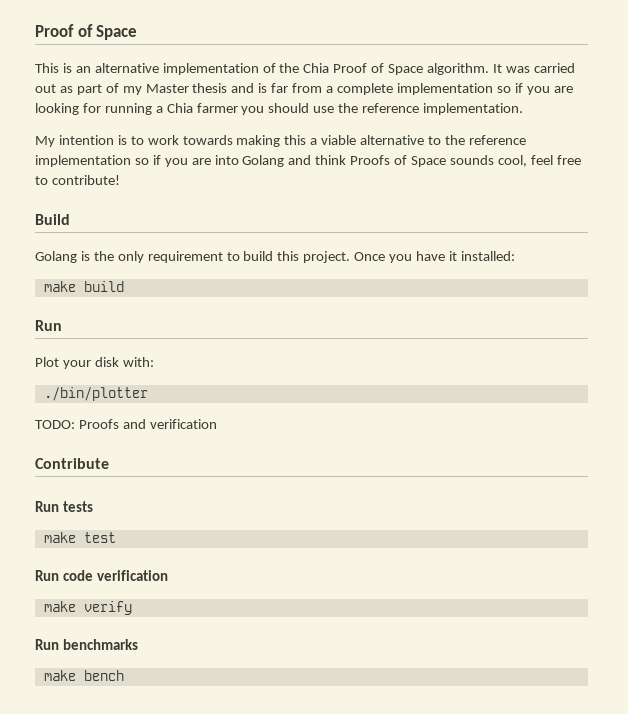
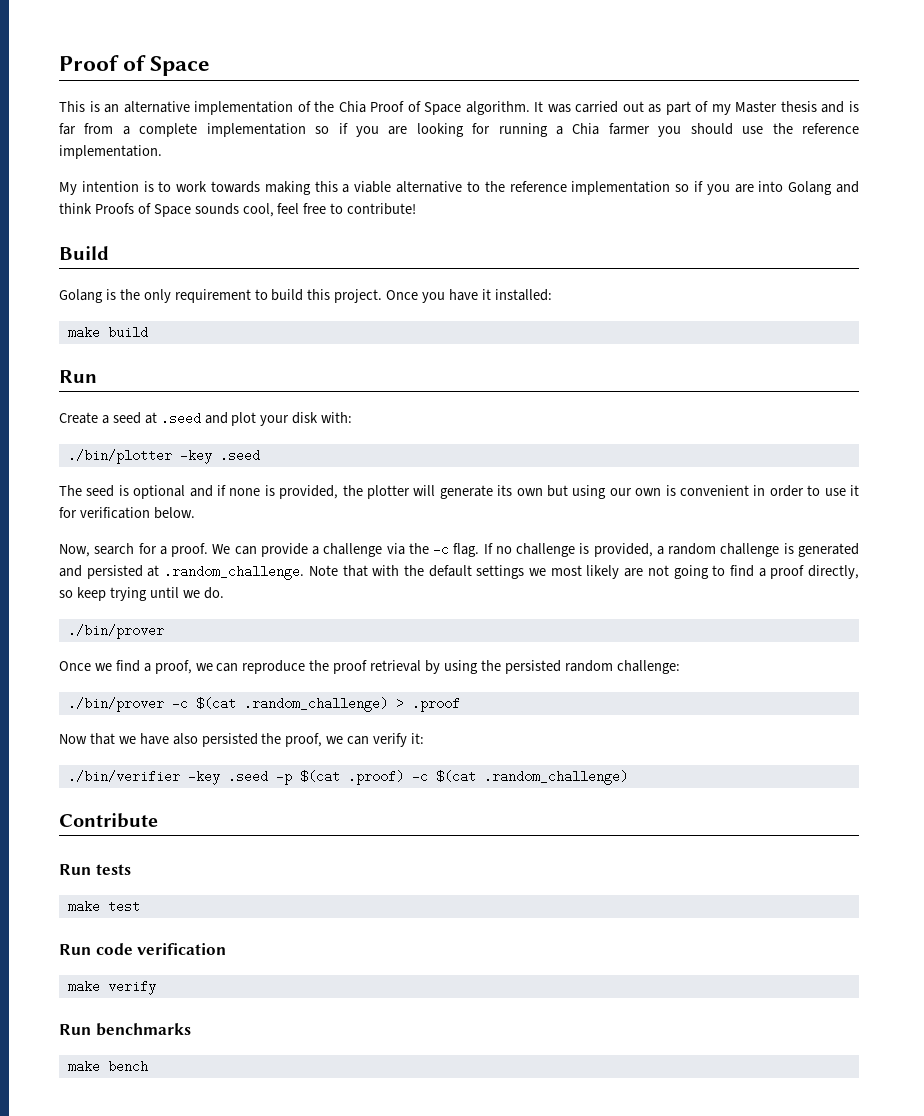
[35,357,154,369] [43,387,148,401] [35,419,217,429] Plot your disk with: // ./bin/plotter // TODO: Proofs and verification -> [59,412,353,426] [67,449,260,464] [59,485,859,499] [59,507,195,519] [59,543,859,557] [59,565,860,580] [59,587,224,601] [67,624,164,639] [59,660,680,674] [67,697,460,712] [59,733,425,747] [67,770,628,785] Create a seed at .seed and plot your disk with: // ./bin/plotter -key .seed // The seed is optional and if none is provided, the plotter will generate its own but using our own is convenient in order to use it for verification below. // Now, search for a proof. We can provide a challenge via the -c flag. If no challenge is provided, a random challenge is generated and persisted at .random_challenge. Note that with the default settings we most likely are not going to find a proof directly, so keep trying until we do. // ./bin/prover // Once we find a proof, we can reproduce the proof retrieval by using the persisted random challenge: // ./bin/prover -c $(cat .random_challenge) > .proof // Now that we have also persisted the proof, we can verify it: // ./bin/verifier -key .seed -p $(cat .proof) -c $(cat .random_challenge)

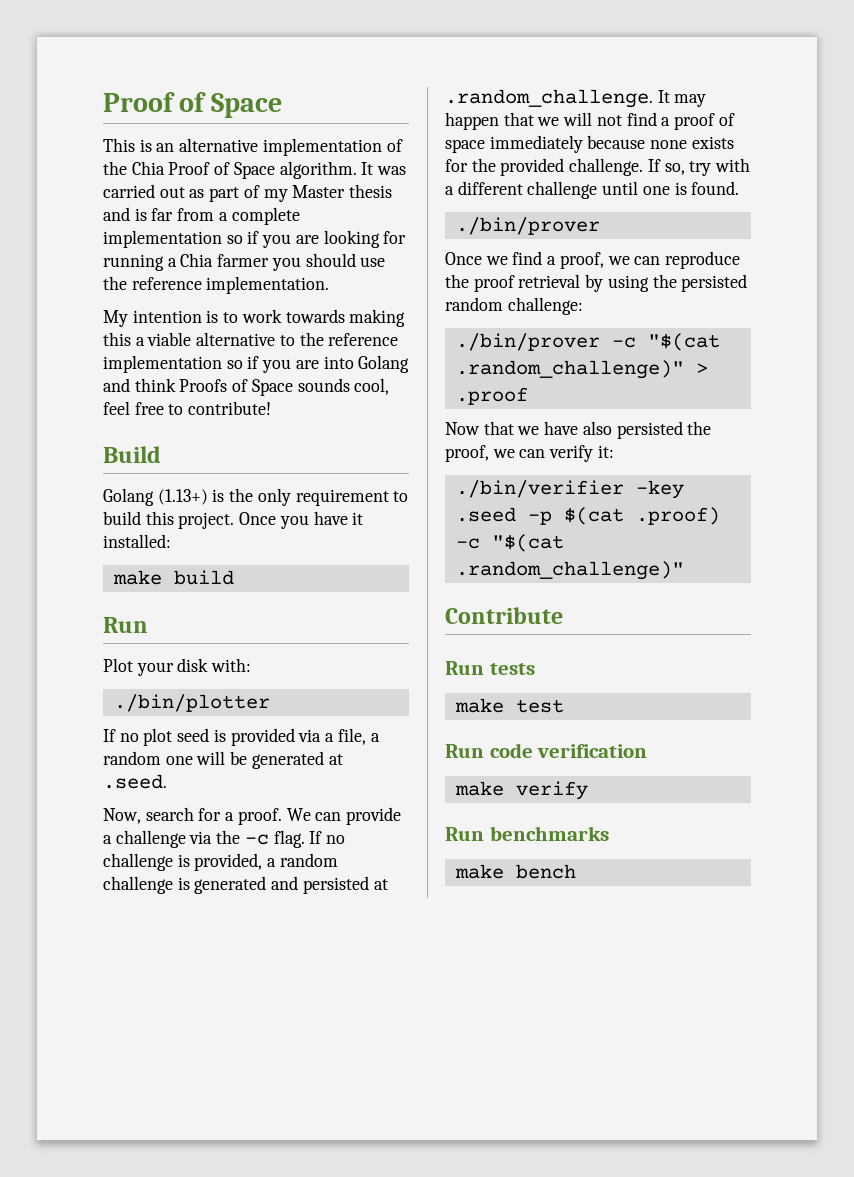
(103, 296) none -> [157,489,208,505] (1.13+)
[59,412,353,426] [67,449,260,464] [59,485,859,499] [59,507,195,519] Create a seed at .seed and plot your disk with: // ./bin/plotter -key .seed // The seed is optional and if none is provided, the plotter will generate its own but using our own is convenient in order to use it for verification below. -> [103,658,252,676] [113,694,270,712] [103,728,380,746] [103,751,343,769] [103,774,167,789] Plot your disk with: // ./bin/plotter // If no plot seed is provided via a file, a random one will be generated at .seed.
[308,565,860,579] [59,587,224,601] Note that with the default settings we most likely are not going to find a proof directly, so keep trying until we do. -> [657,90,707,107] [445,112,735,130] [445,135,734,153] [445,158,751,176] [445,181,740,199] It may happen that we will not find a proof of space immediately because none exists for the provided challenge. If so, try with a different challenge until one is found.
[195,697,388,712] $(cat .random_challenge) -> [647,333,720,351] [455,360,684,379] "$(cat .random_challenge)"
[435,770,628,785] $(cat .random_challenge) -> [491,534,564,552] [455,561,684,580] "$(cat .random_challenge)"

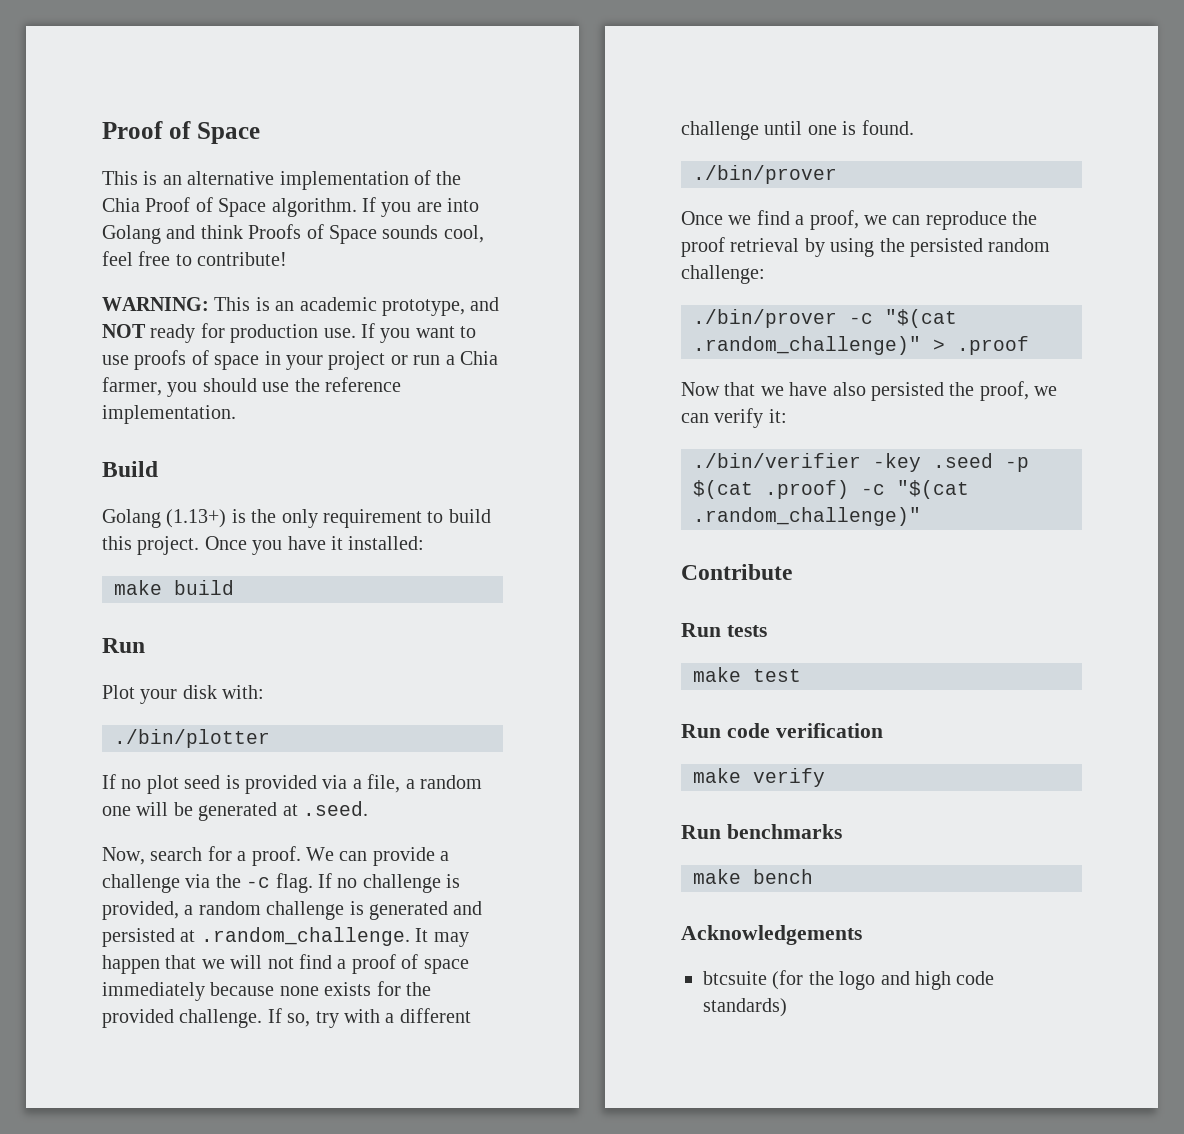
[361,162,407,175] [103,184,393,202] [103,207,300,225] [103,230,407,248] [103,253,386,271] [103,276,330,294] [103,309,406,327] [103,332,399,346] [103,355,260,373] It was carried out as part of my Master thesis and is far from a complete implementation so if you are looking for running a Chia farmer you should use the reference implementation. // My intention is to work towards making this a viable alternative to the reference implementation so if -> [362,197,376,212] If
(272, 408) none -> [102,297,500,316] [102,323,477,343] [102,350,498,370] [102,377,401,397] [102,405,236,424] // WARNING: This is an academic prototype, and NOT ready for production use. If you want to use proofs of space in your project or run a Chia farmer, you should use the reference implementation.
(576, 871) none -> [681,925,862,945] [703,970,995,990] [703,998,787,1017] // Acknowledgements // btcsuite (for the logo and high code standards)

